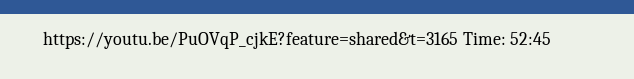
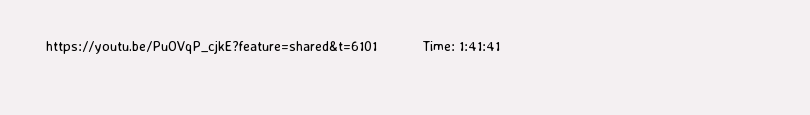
[43,31,552,49] https://youtu.be/PuOVqP_cjkE?feature=shared&t=3165 Time: 52:45 -> [46,40,500,54] https://youtu.be/PuOVqP_cjkE?feature=shared&t=6101 Time: 1:41:41

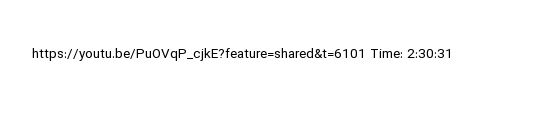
[459,42,500,51] 1:41:41 -> [407,49,453,58] 2:30:31

